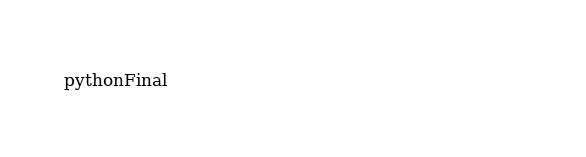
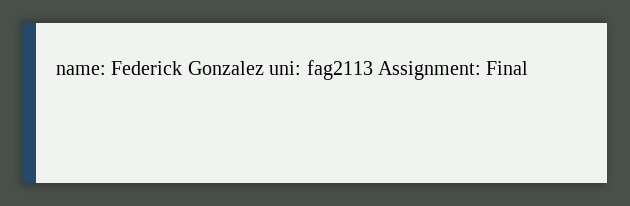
[64,73,167,90] pythonFinal -> [56,60,529,80] name: Federick Gonzalez uni: fag2113 Assignment: Final

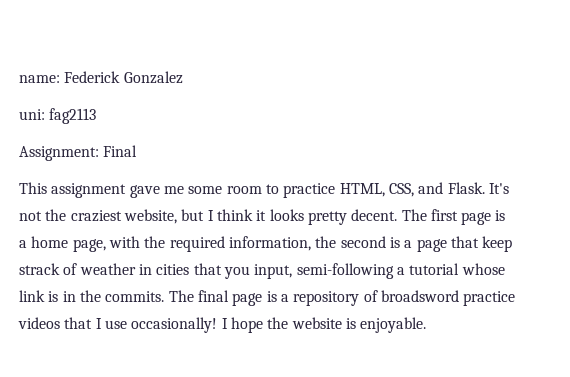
(264, 68) none -> (183, 77) //
(373, 70) none -> (97, 116) //
(529, 68) none -> [19,182,509,198] [19,209,506,225] [19,236,513,252] [19,263,505,279] [19,290,516,306] [18,317,427,333] // This assignment gave me some room to practice HTML, CSS, and Flask. It's not the craziest website, but I think it looks pretty decent. The first page is a home page, with the required information, the second is a page that keep strack of weather in cities that you input, semi-following a tutorial whose link is in the commits. The final page is a repository of broadsword practice videos that I use occasionally! I hope the website is enjoyable.

